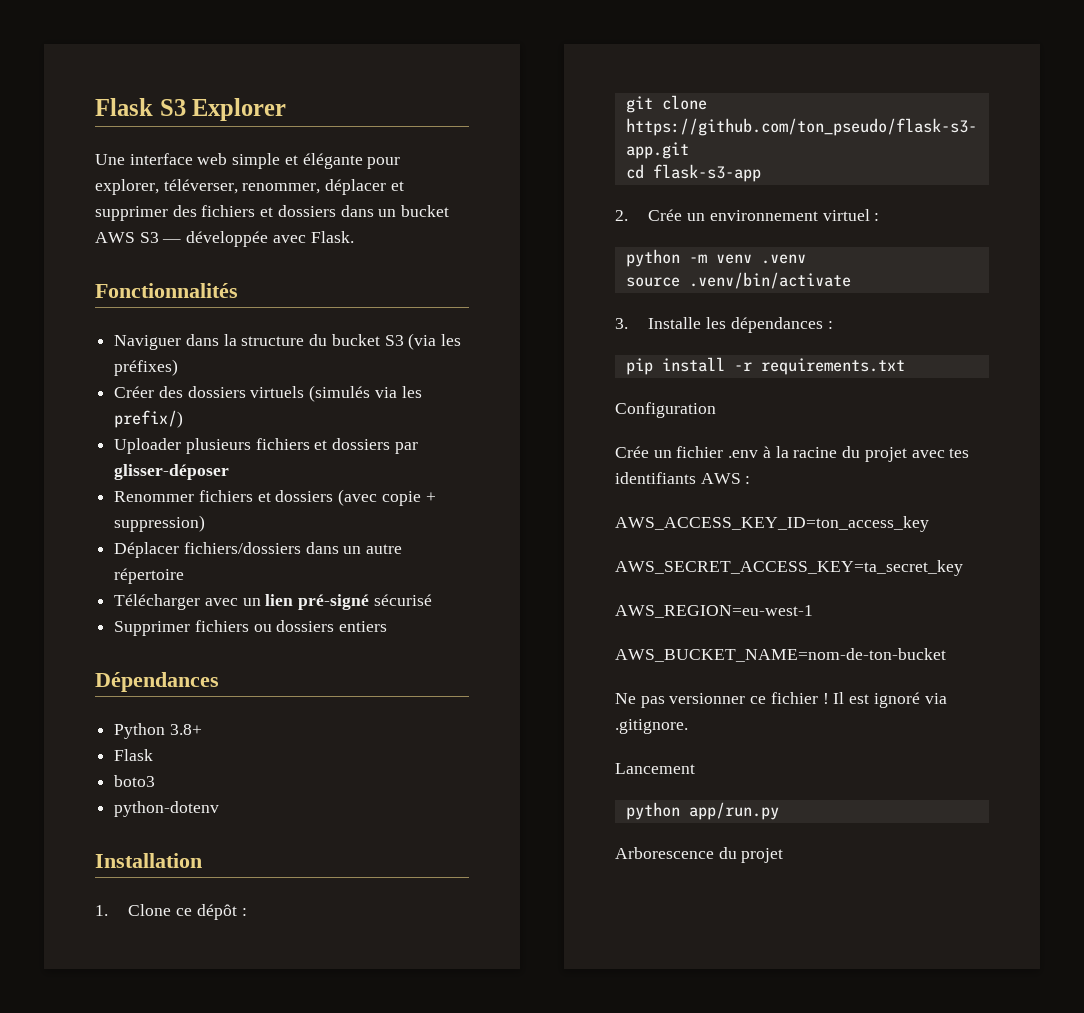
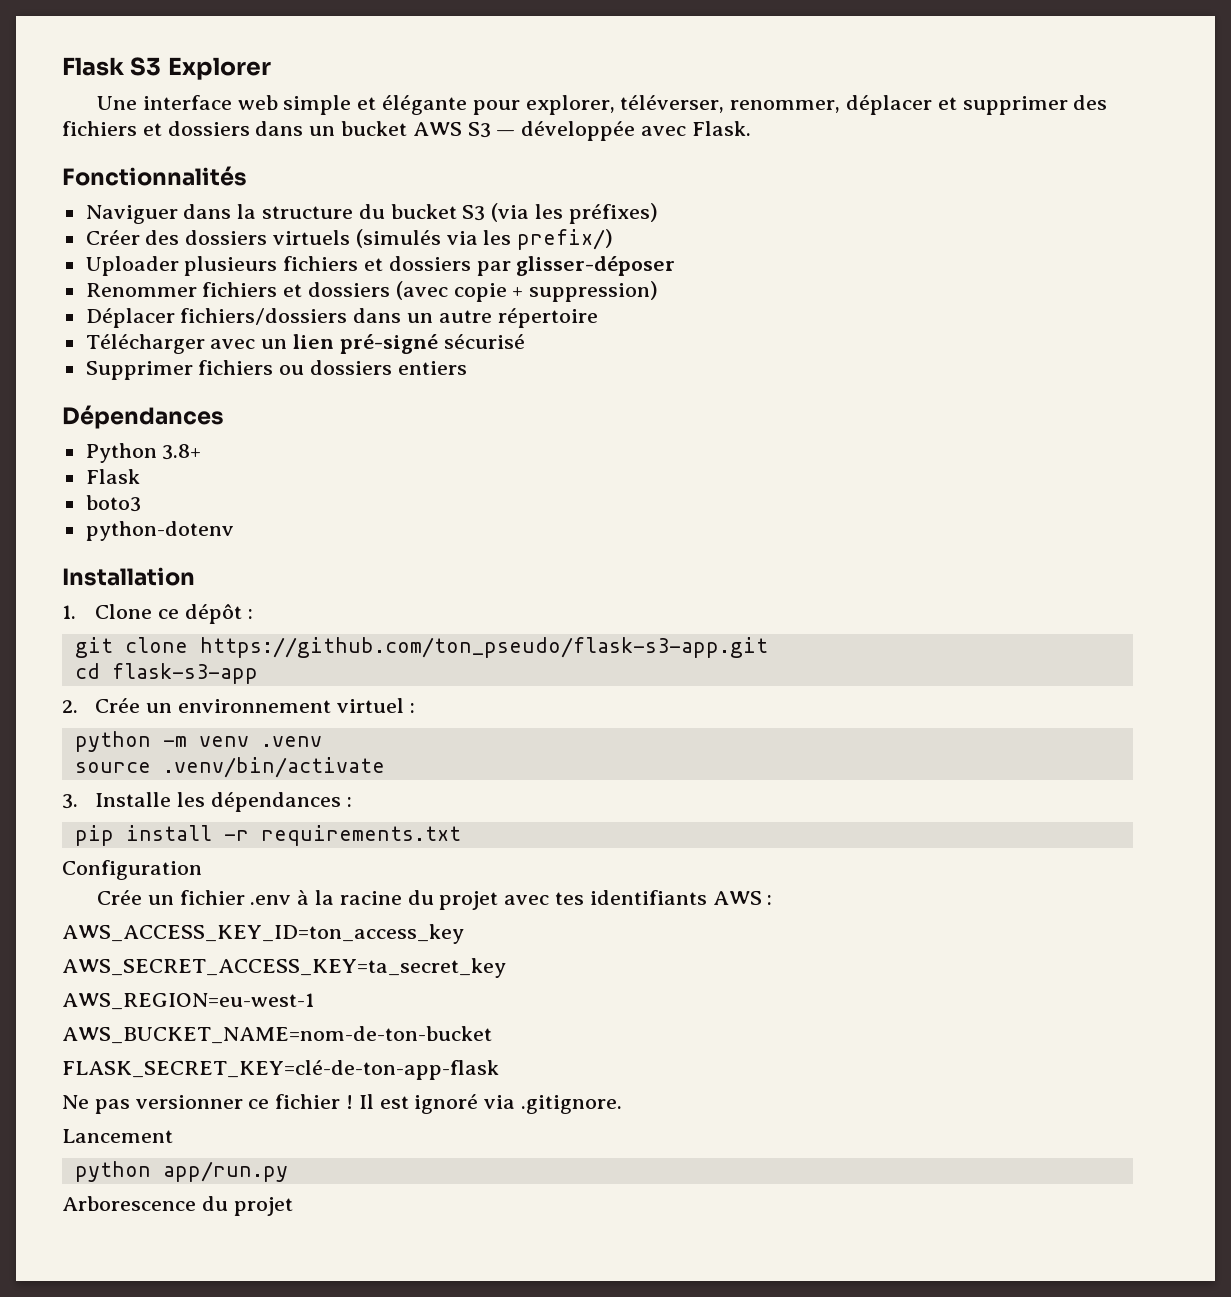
(946, 655) none -> [62,1060,499,1080] // FLASK_SECRET_KEY=clé-de-ton-app-flask

